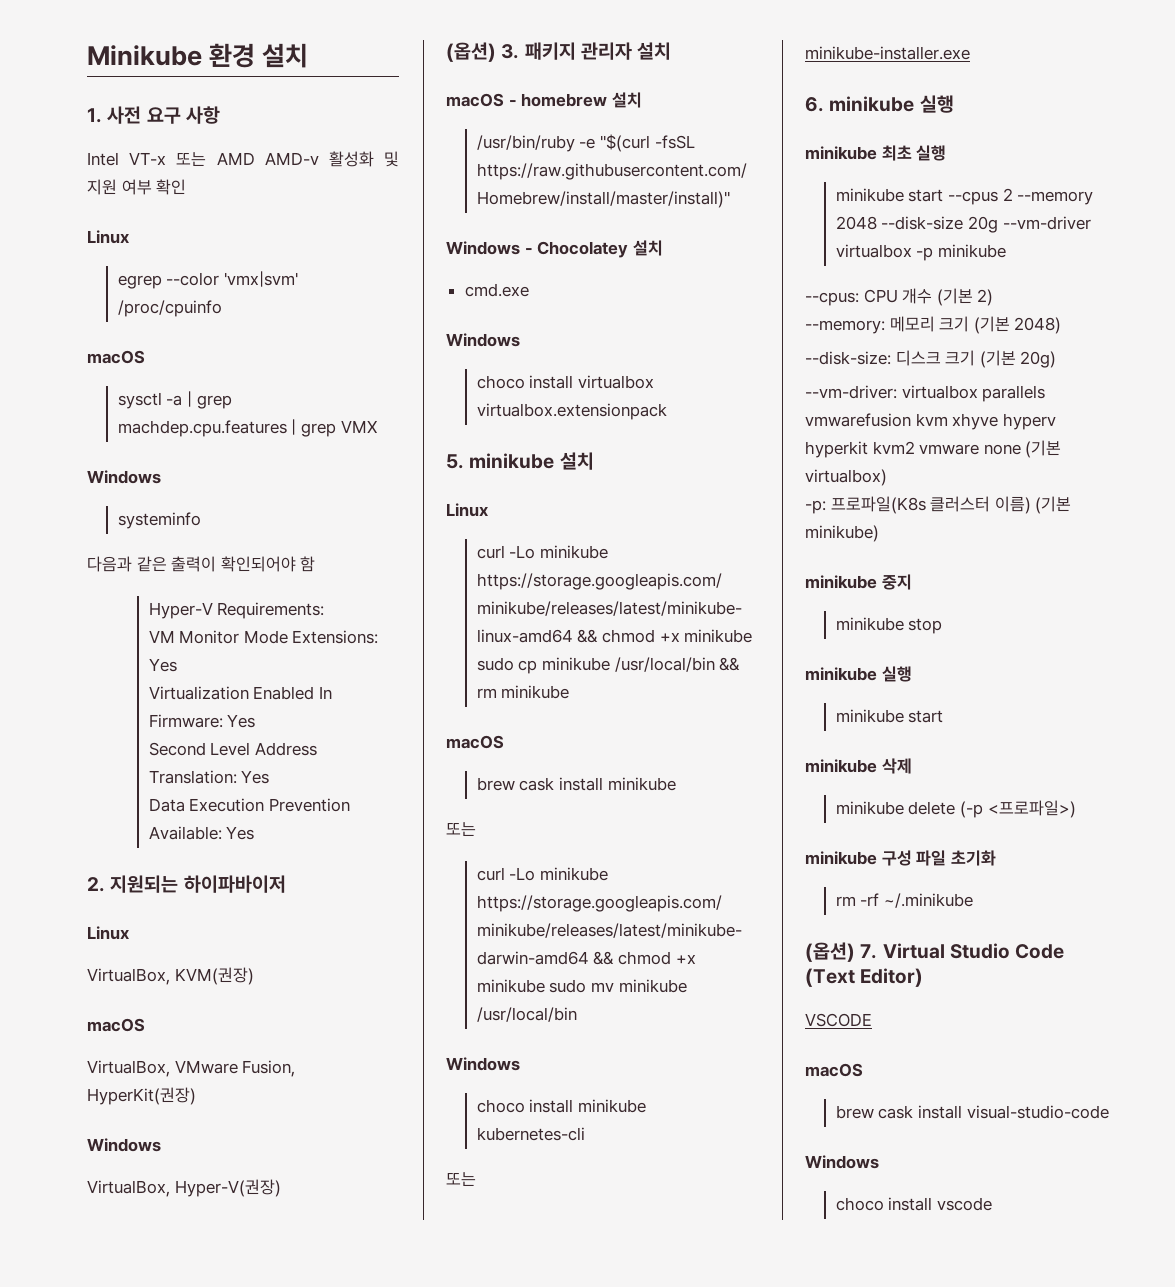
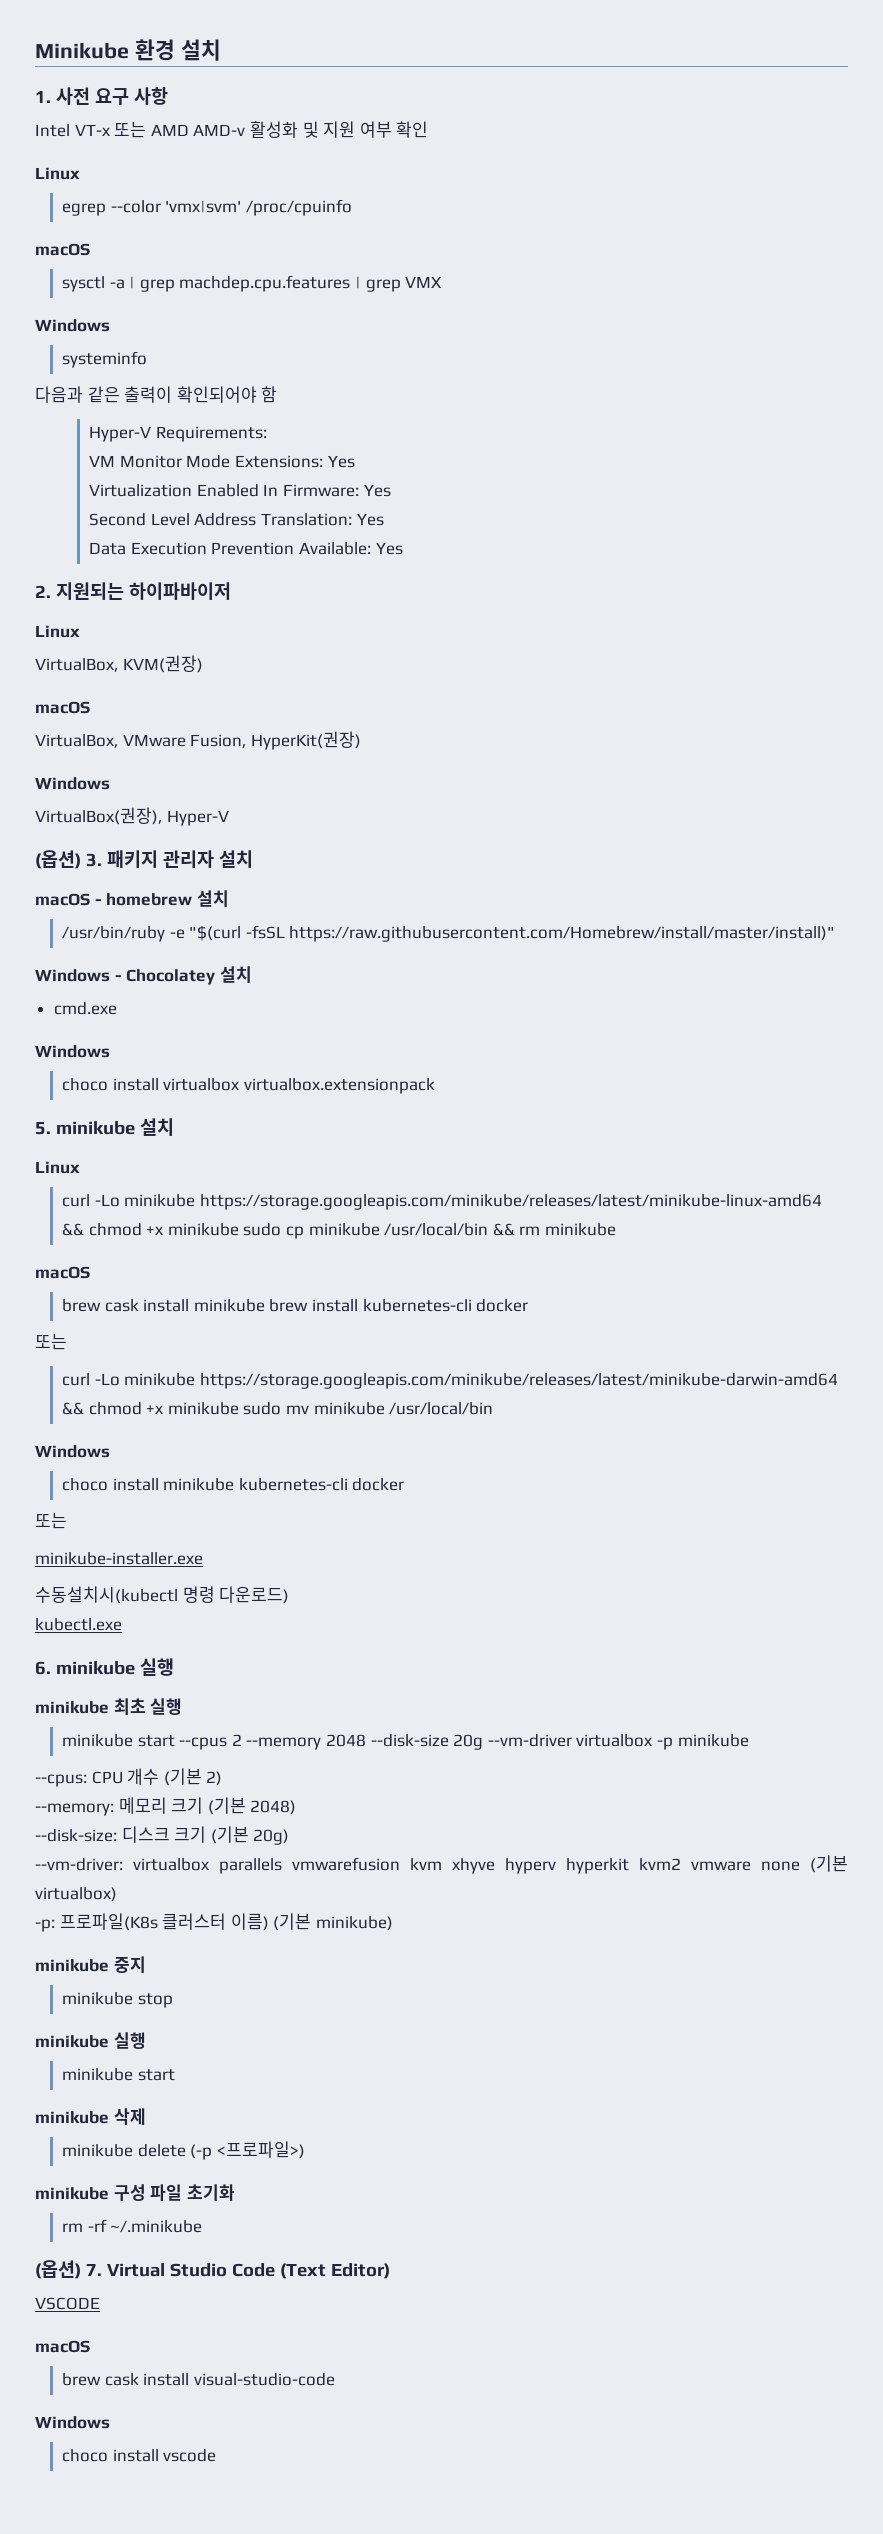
[87,1179,281,1197] VirtualBox, Hyper-V(권장) -> [35,807,229,826] VirtualBox(권장), Hyper-V
(676, 784) none -> [269,1299,529,1312] brew install kubernetes-cli docker
(585, 1134) none -> [352,1478,405,1491] docker
(970, 53) none -> [35,1586,290,1604] [35,1618,122,1631] // 수동설치시(kubectl 명령 다운로드) // kubectl.exe

